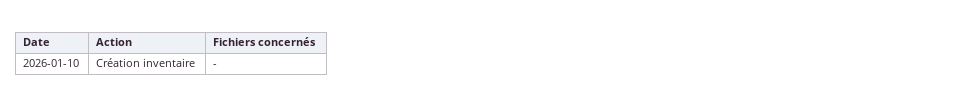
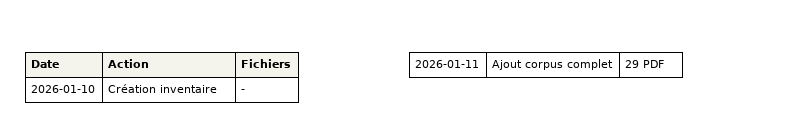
[258,37,317,46] concernés -> (292, 63) none
(218, 65) none -> [415,60,480,68] [492,59,614,70] [625,60,665,68] // 2026-01-11 | Ajout corpus complet | 29 PDF

